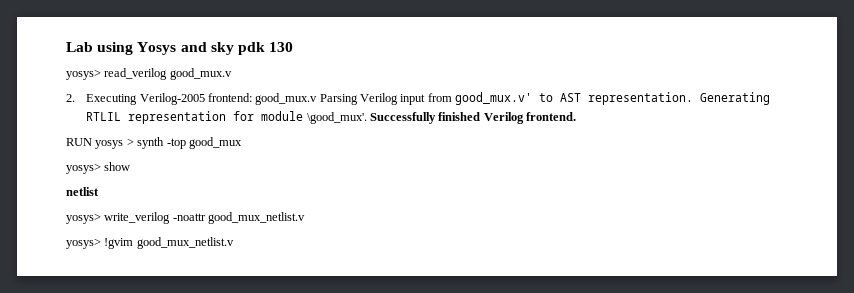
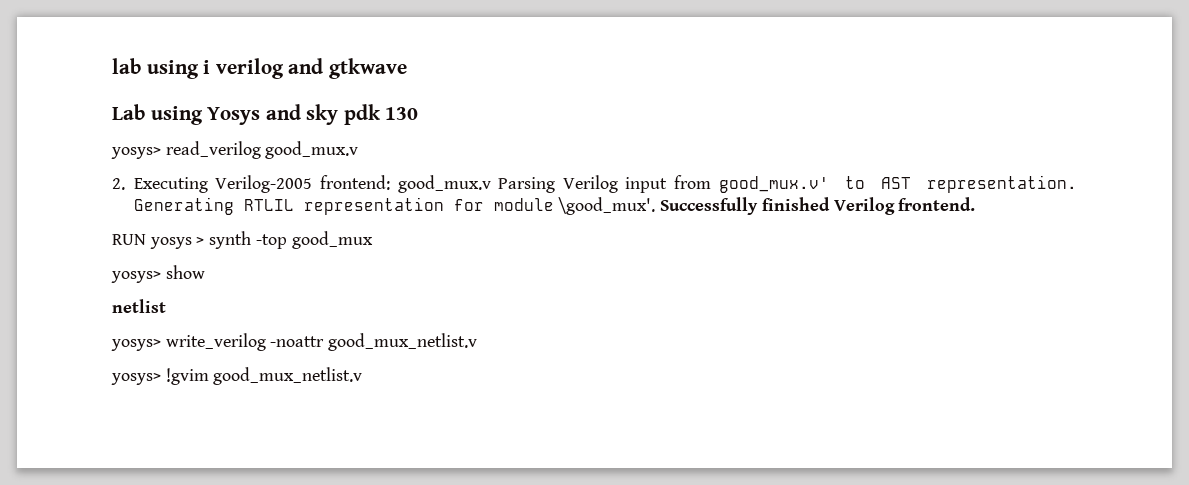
(66, 47) none -> [112,58,407,79] lab using i verilog and gtkwave //

